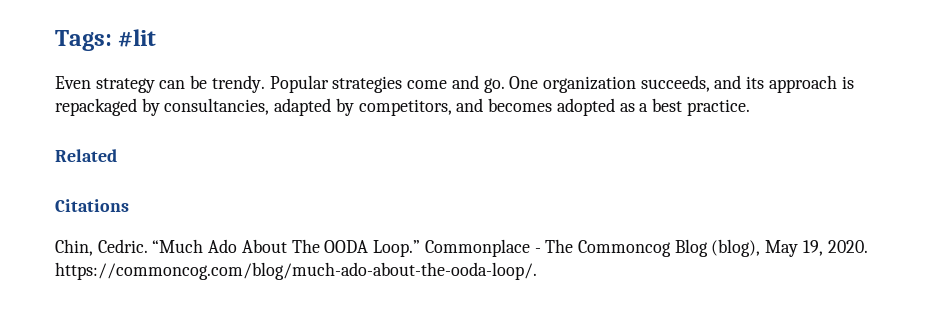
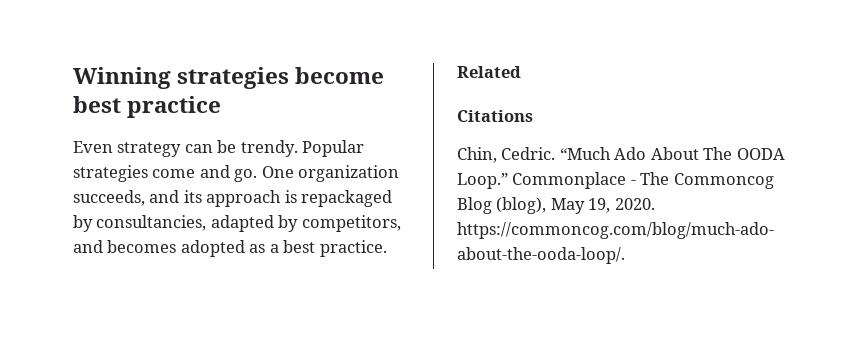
[55,29,157,51] Tags: #lit -> [73,67,385,89] [73,96,222,118] Winning strategies become best practice

